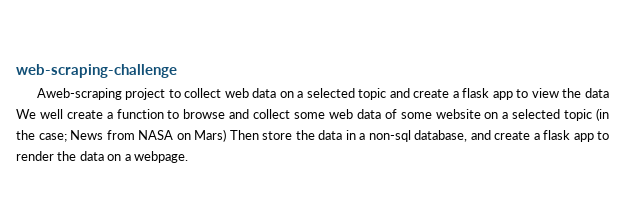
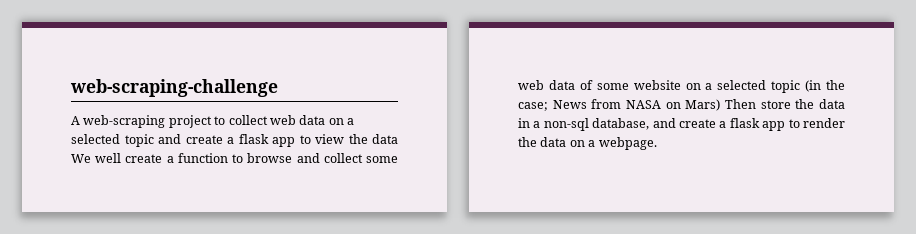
[36,88,122,100] Aweb-scraping -> [71,115,166,128] A web-scraping

